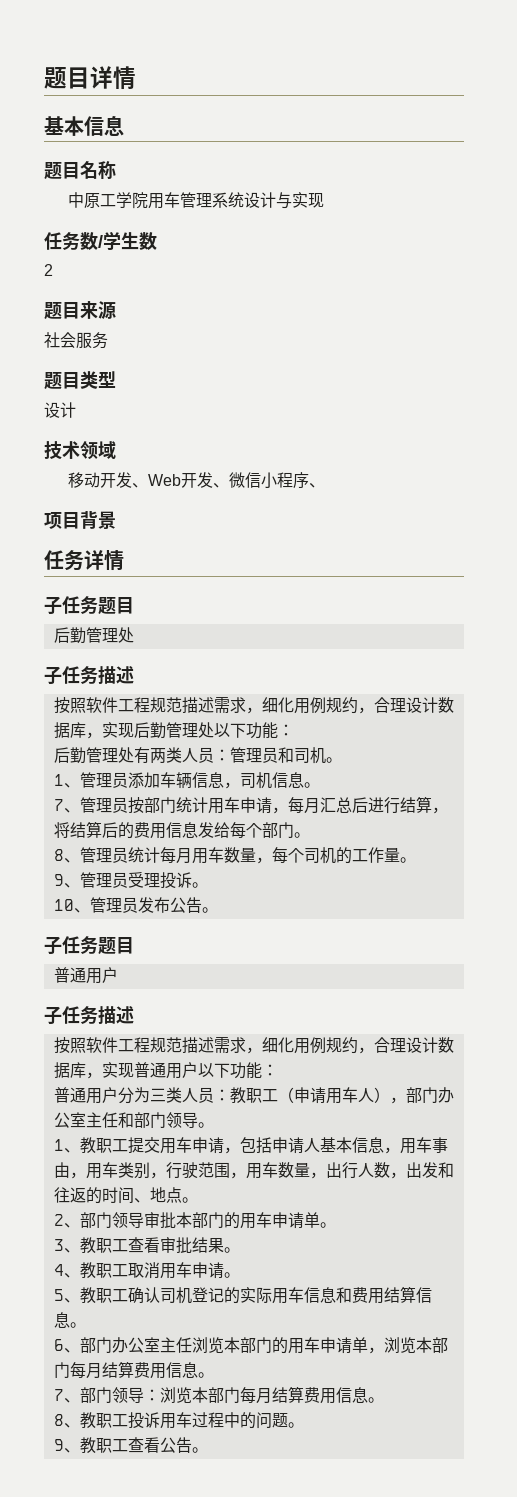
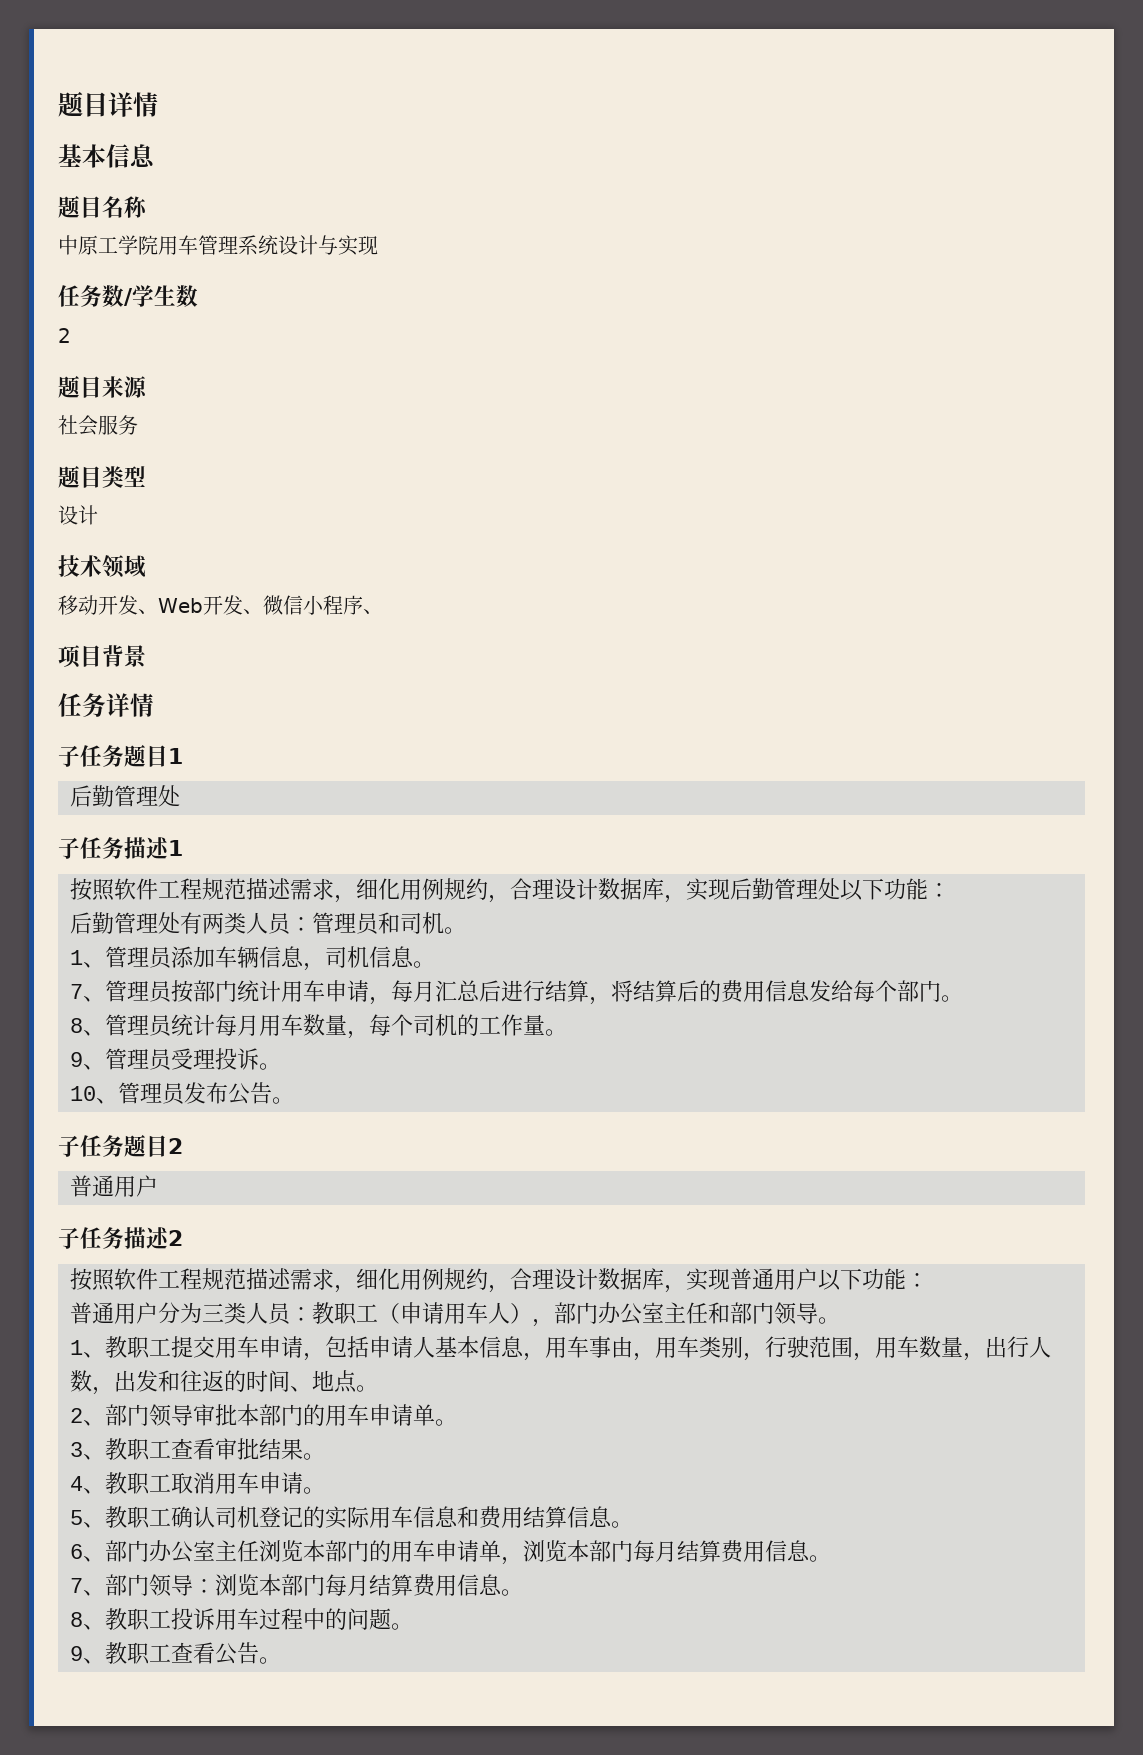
(134, 605) none -> [168,748,183,764] 1
(134, 675) none -> [168,840,183,856] 1
(134, 945) none -> [168,1138,183,1154] 2
(134, 1015) none -> [168,1230,183,1246] 2

